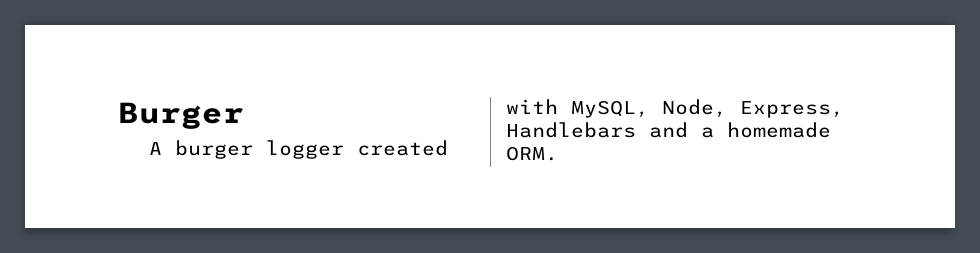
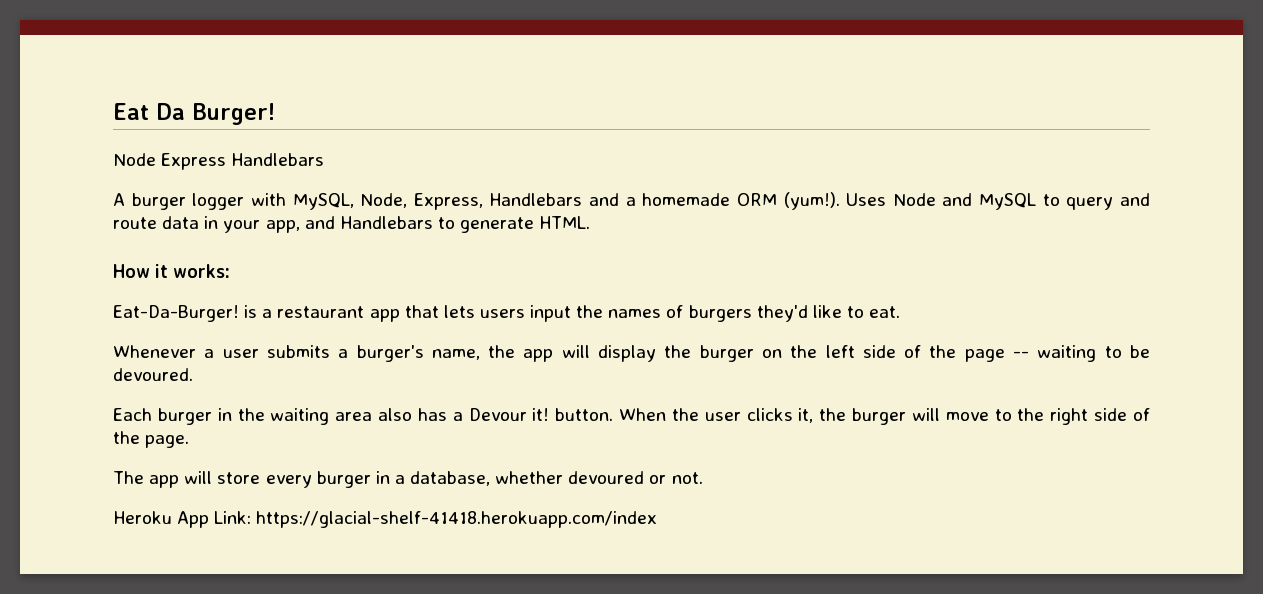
[118,102,244,129] Burger -> [113,103,275,125] [113,153,325,170] Eat Da Burger! // Node Express Handlebars
[356,140,448,156] created -> (245, 201) none
[506,146,558,161] ORM. -> [736,192,1151,210] [113,216,591,233] [113,264,231,278] [113,305,901,322] [113,345,1151,362] [113,368,193,381] [113,408,1151,425] [113,431,190,448] [113,471,703,488] [113,511,658,528] ORM (yum!). Uses Node and MySQL to query and route data in your app, and Handlebars to generate HTML. // How it works: // Eat-Da-Burger! is a restaurant app that lets users input the names of burgers they'd like to eat. // Whenever a user submits a burger's name, the app will display the burger on the left side of the page -- waiting to be devoured. // Each burger in the waiting area also has a Devour it! button. When the user clicks it, the burger will move to the right side of the page. // The app will store every burger in a database, whether devoured or not. // Heroku App Link: https://glacial-shelf-41418.herokuapp.com/index

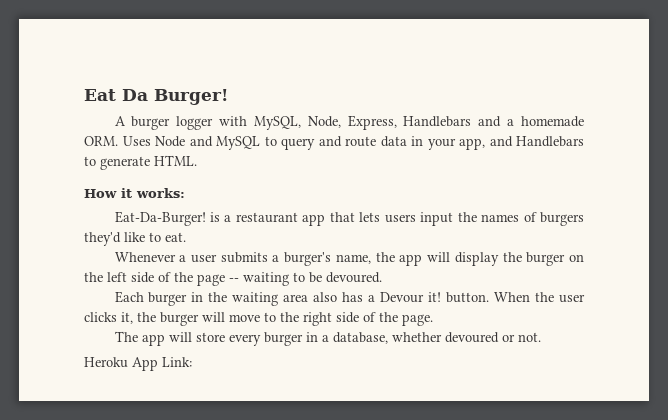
[113,153,325,170] // Node Express Handlebars -> (228, 97) none
[736,192,840,210] ORM (yum!). -> [84,136,118,146] ORM.
[256,511,658,528] https://glacial-shelf-41418.herokuapp.com/index -> (192, 362) none

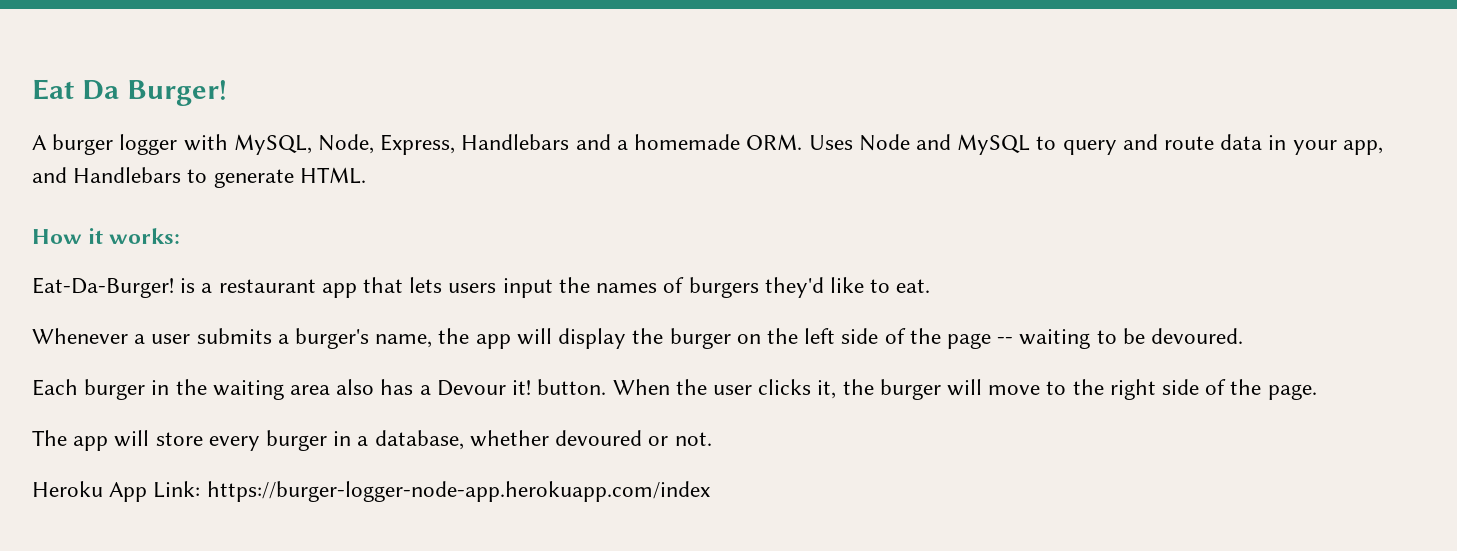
(192, 362) none -> [206,481,710,502] https://burger-logger-node-app.herokuapp.com/index

